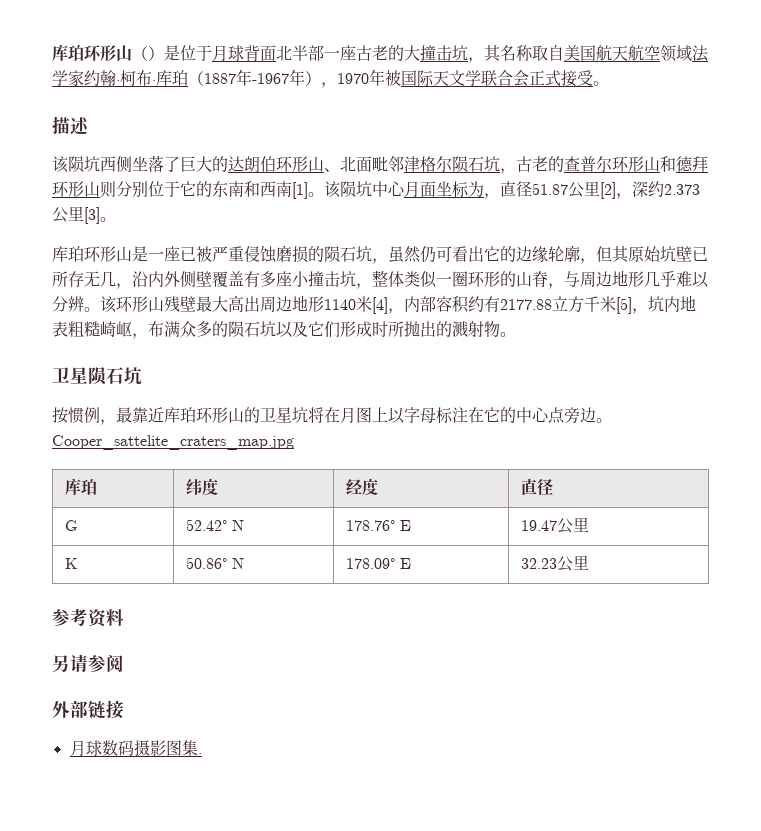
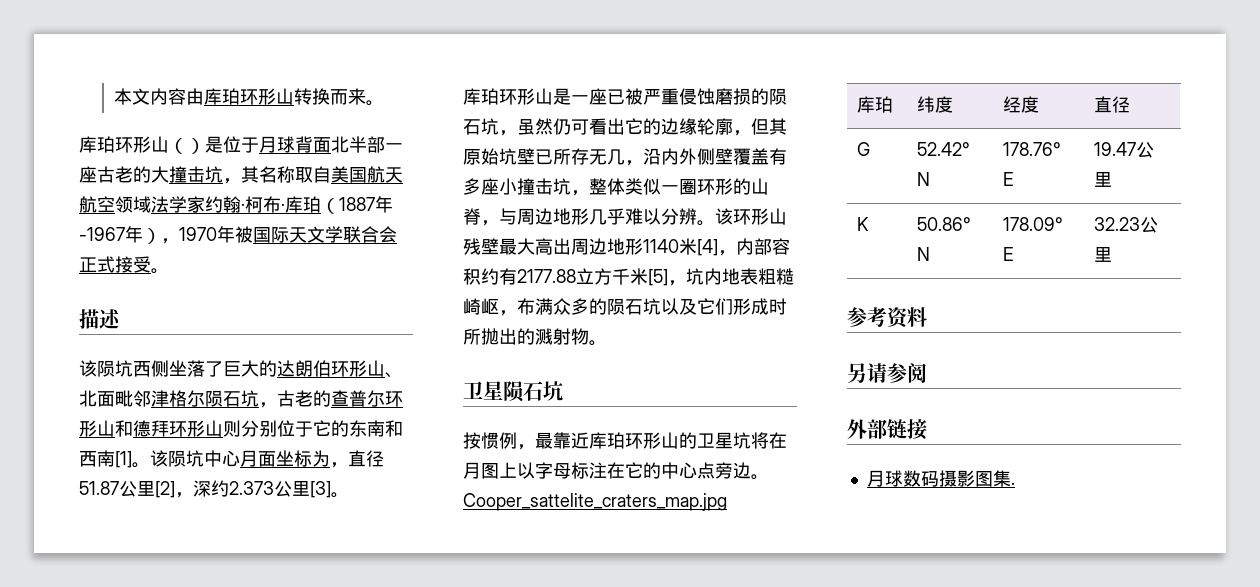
(52, 52) none -> [114,88,385,106] 本文内容由库珀环形山转换而来。 //

